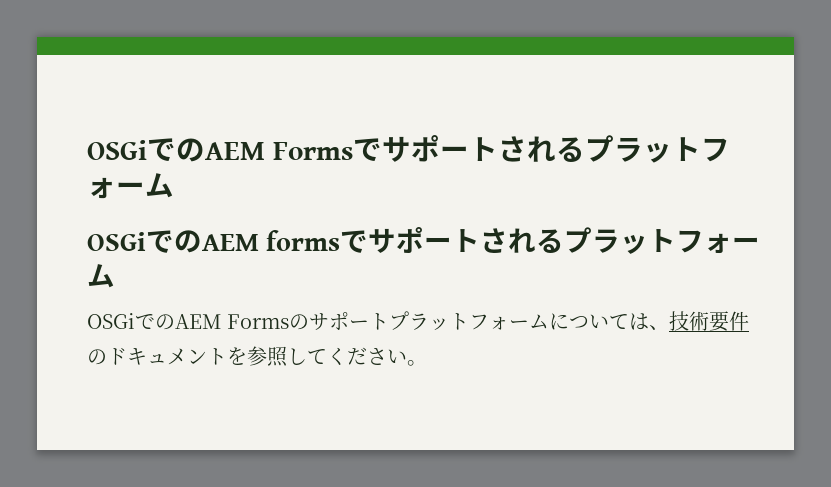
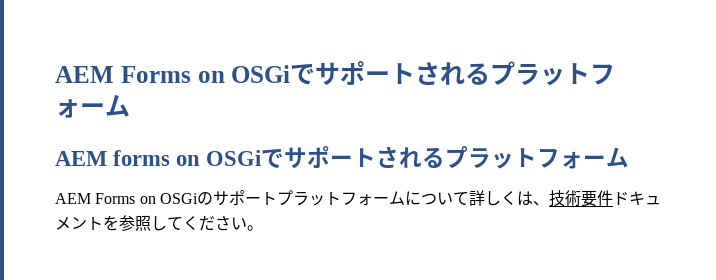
[87,135,730,163] [87,173,174,199] [87,227,761,254] [87,264,115,288] [87,313,290,330] OSGiでのAEM Formsでサポートされるプラットフォーム // OSGiでのAEM formsでサポートされるプラットフォーム // OSGiでのAEM Forms -> [55,61,616,86] [55,94,130,118] [55,146,630,169] [55,193,198,204] AEM Forms on OSGiでサポートされるプラットフォーム // AEM forms on OSGiでサポートされるプラットフォーム // AEM Forms on OSGi
(630, 321) none -> [468,190,517,206] 詳しく
[87,349,107,365] の -> (613, 198) none

